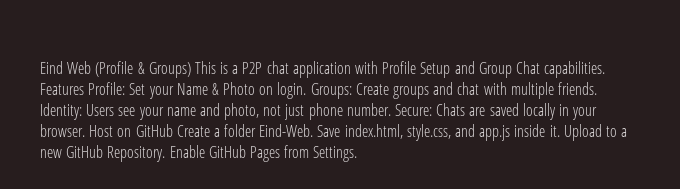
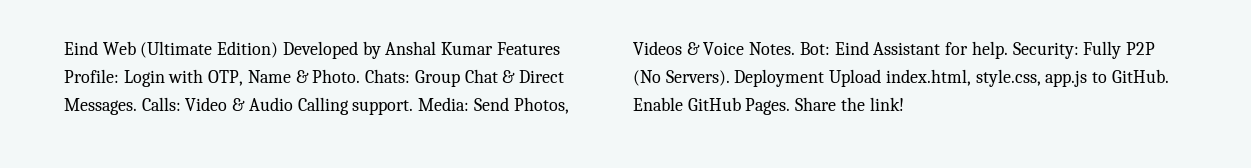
[95,61,606,78] [40,82,597,99] [40,103,598,120] [40,124,628,141] [40,145,358,162] (Profile & Groups) This is a P2P chat application with Profile Setup and Group Chat capabilities. Features Profile: Set your Name & Photo on login. Groups: Create groups and chat with multiple friends. Identity: Users see your name and photo, not just phone number. Secure: Chats are saved locally in your browser. Host on GitHub Create a folder Eind-Web. Save index.html, style.css, and app.js inside it. Upload to a new GitHub Repository. Enable GitHub Pages from Settings. -> [140,41,560,59] [64,69,564,87] [64,97,569,115] [633,41,1155,59] [633,69,1169,87] [633,97,904,115] (Ultimate Edition) Developed by Anshal Kumar Features Profile: Login with OTP, Name & Photo. Chats: Group Chat & Direct Messages. Calls: Video & Audio Calling support. Media: Send Photos, Videos & Voice Notes. Bot: Eind Assistant for help. Security: Fully P2P (No Servers). Deployment Upload index.html, style.css, app.js to GitHub. Enable GitHub Pages. Share the link!

